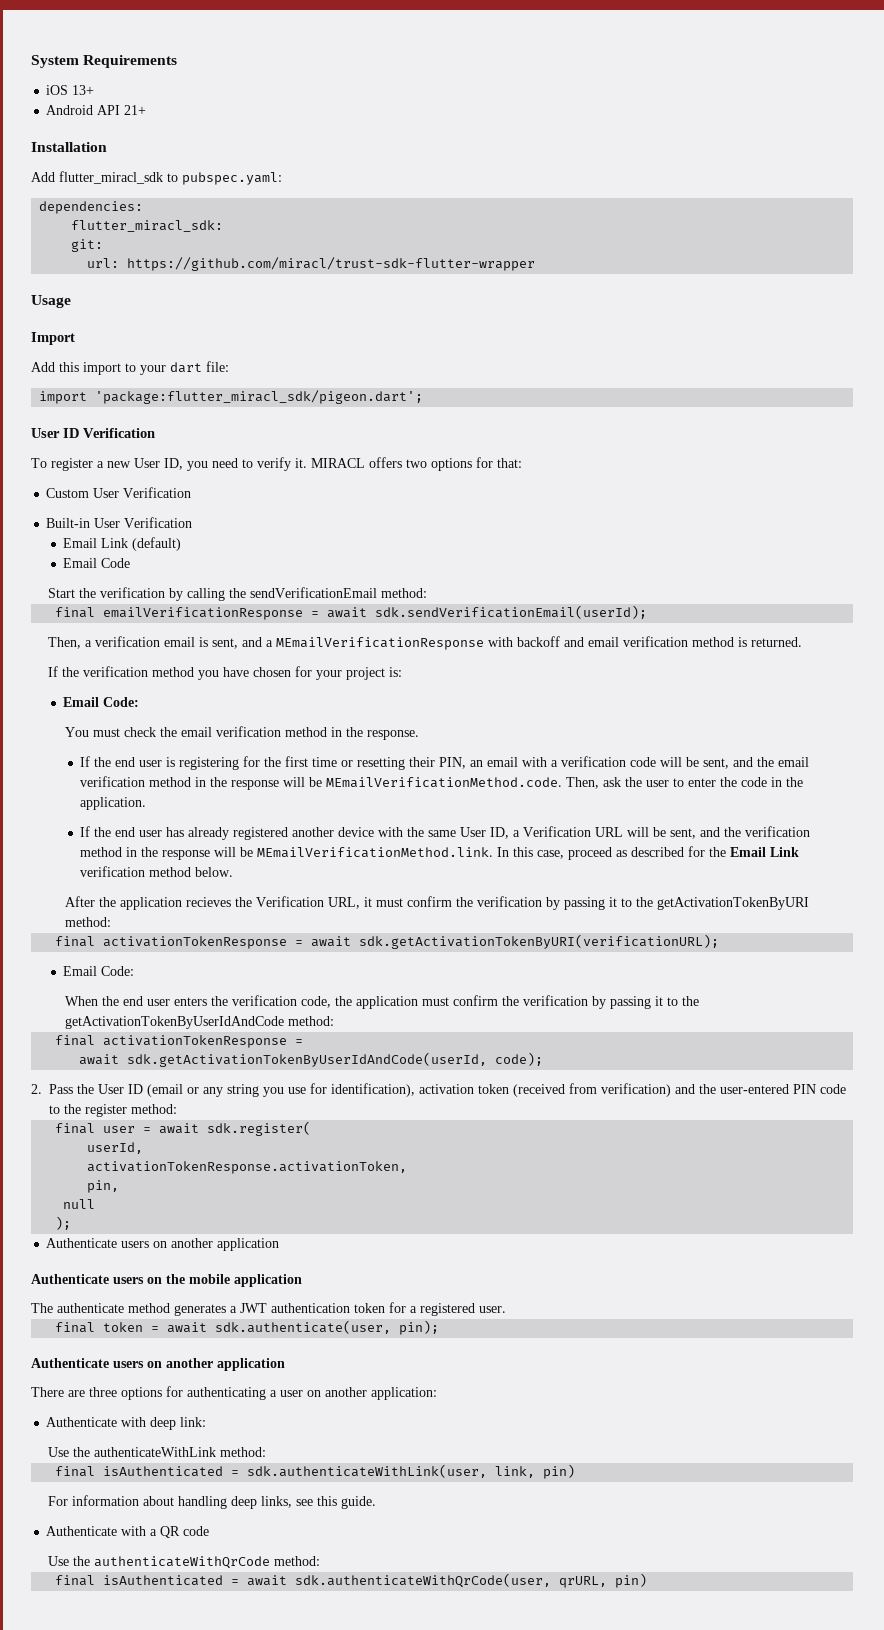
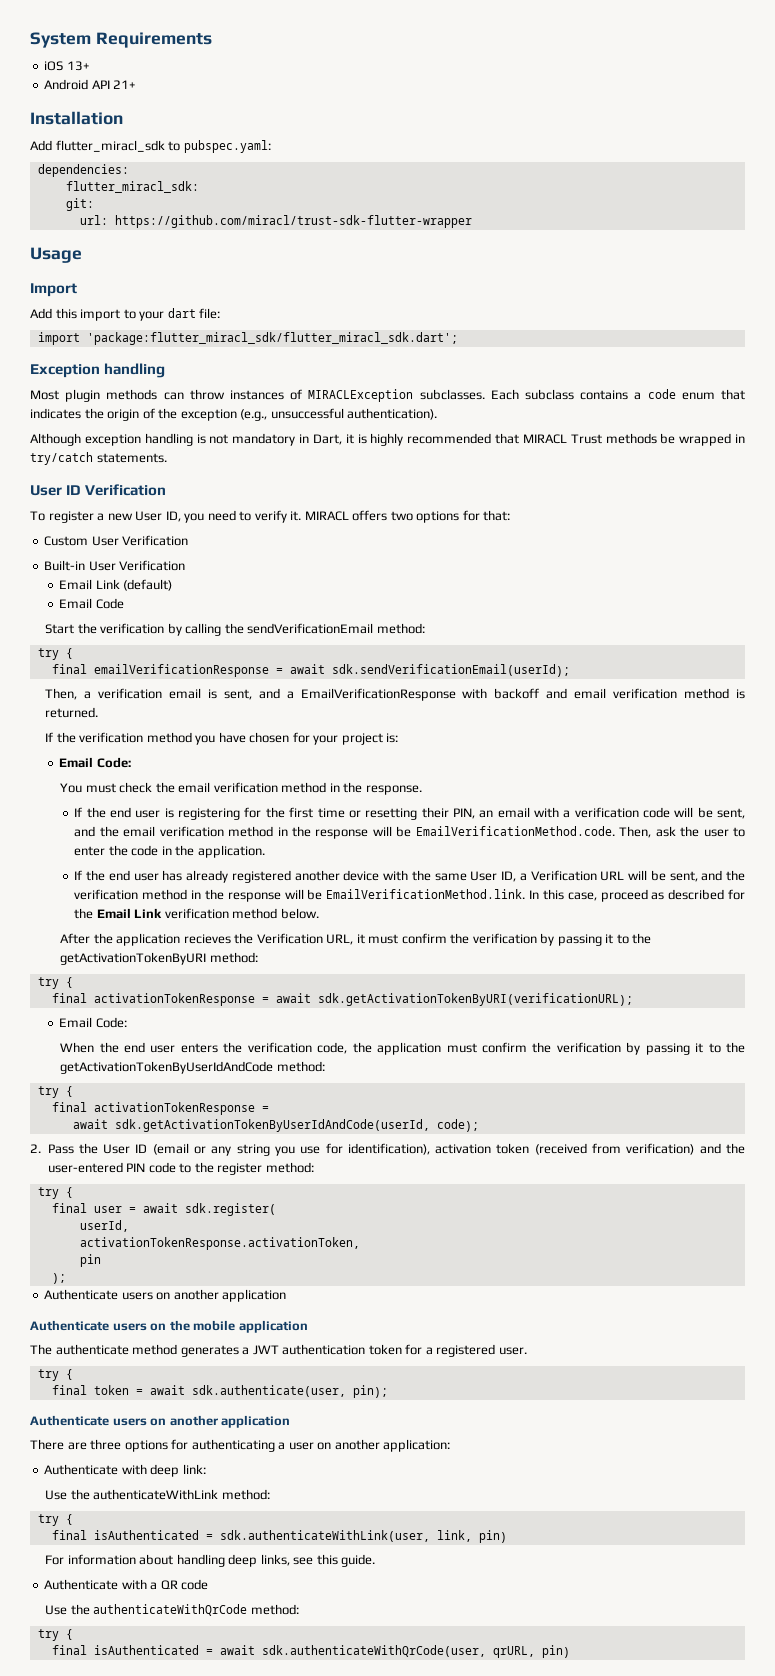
[95,390,424,404] 'package:flutter_miracl_sdk/pigeon.dart'; -> [86,332,458,345] [30,363,166,378] [30,389,746,402] [30,408,438,421] [30,433,746,446] [30,452,167,465] 'package:flutter_miracl_sdk/flutter_miracl_sdk.dart'; // Exception handling // Most plugin methods can throw instances of MIRACLException subclasses. Each subclass contains a code enum that indicates the origin of the exception (e.g., unsuccessful authentication). // Although exception handling is not mandatory in Dart, it is highly recommended that MIRACL Trust methods be wrapped in try/catch statements.
(427, 593) none -> [37,648,73,660] // try {
[275,637,484,650] MEmailVerificationResponse -> [300,688,456,701] EmailVerificationResponse
[326,777,563,788] MEmailVerificationMethod.code. -> [415,826,615,836] EmailVerificationMethod.code.
[257,847,494,858] MEmailVerificationMethod.link. -> [326,889,526,899] EmailVerificationMethod.link.
(111, 922) none -> [37,977,73,989] // try {
(334, 1021) none -> [37,1086,73,1098] // try {
(177, 1109) none -> [37,1187,73,1199] // try {
[87,1180,120,1193] [63,1199,96,1209] pin, // null -> [79,1254,101,1267] pin
(506, 1309) none -> [37,1369,73,1381] // try {
(266, 1452) none -> [37,1514,73,1526] // try {
(320, 1561) none -> [37,1629,73,1641] // try {

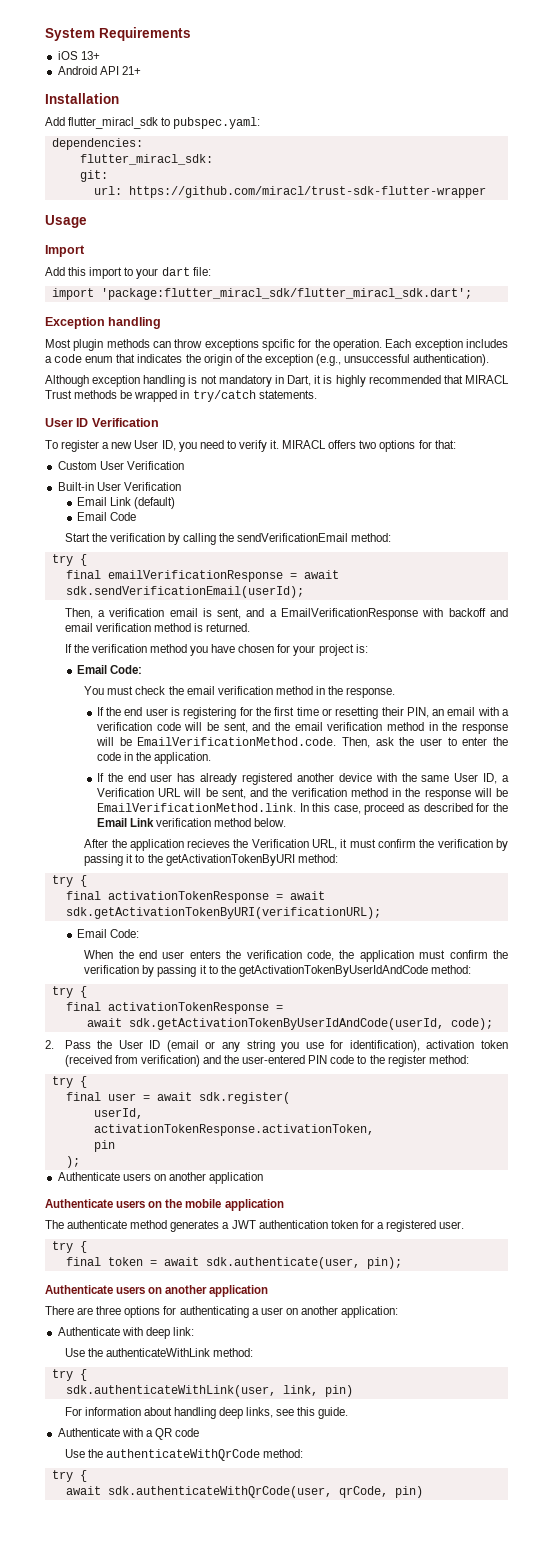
[229,389,629,402] instances of MIRACLException subclasses. Each subclass contains -> [204,339,508,351] exceptions spcific for the operation. Each exception includes
[51,1530,213,1540] final isAuthenticated = -> (87, 1375) none
[51,1645,213,1655] final isAuthenticated = -> (87, 1476) none
[492,1646,535,1658] qrURL, -> [338,1486,388,1498] qrCode,

